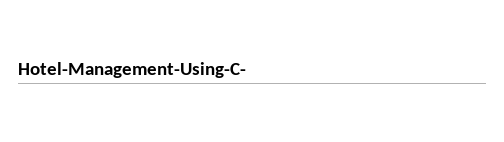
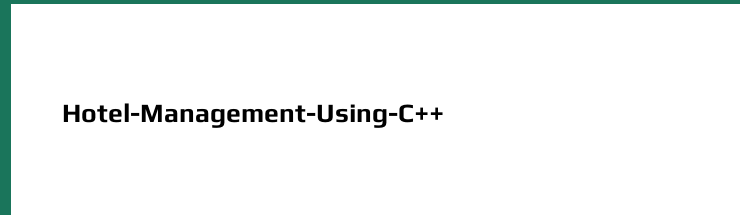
[18,62,246,78] Hotel-Management-Using-C- -> [62,103,444,128] Hotel-Management-Using-C++

